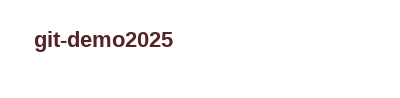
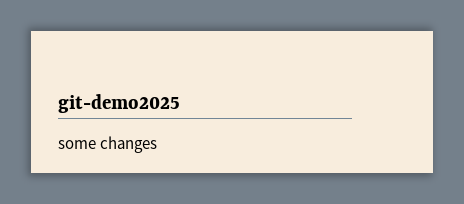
(173, 41) none -> [58,136,158,153] // some changes

